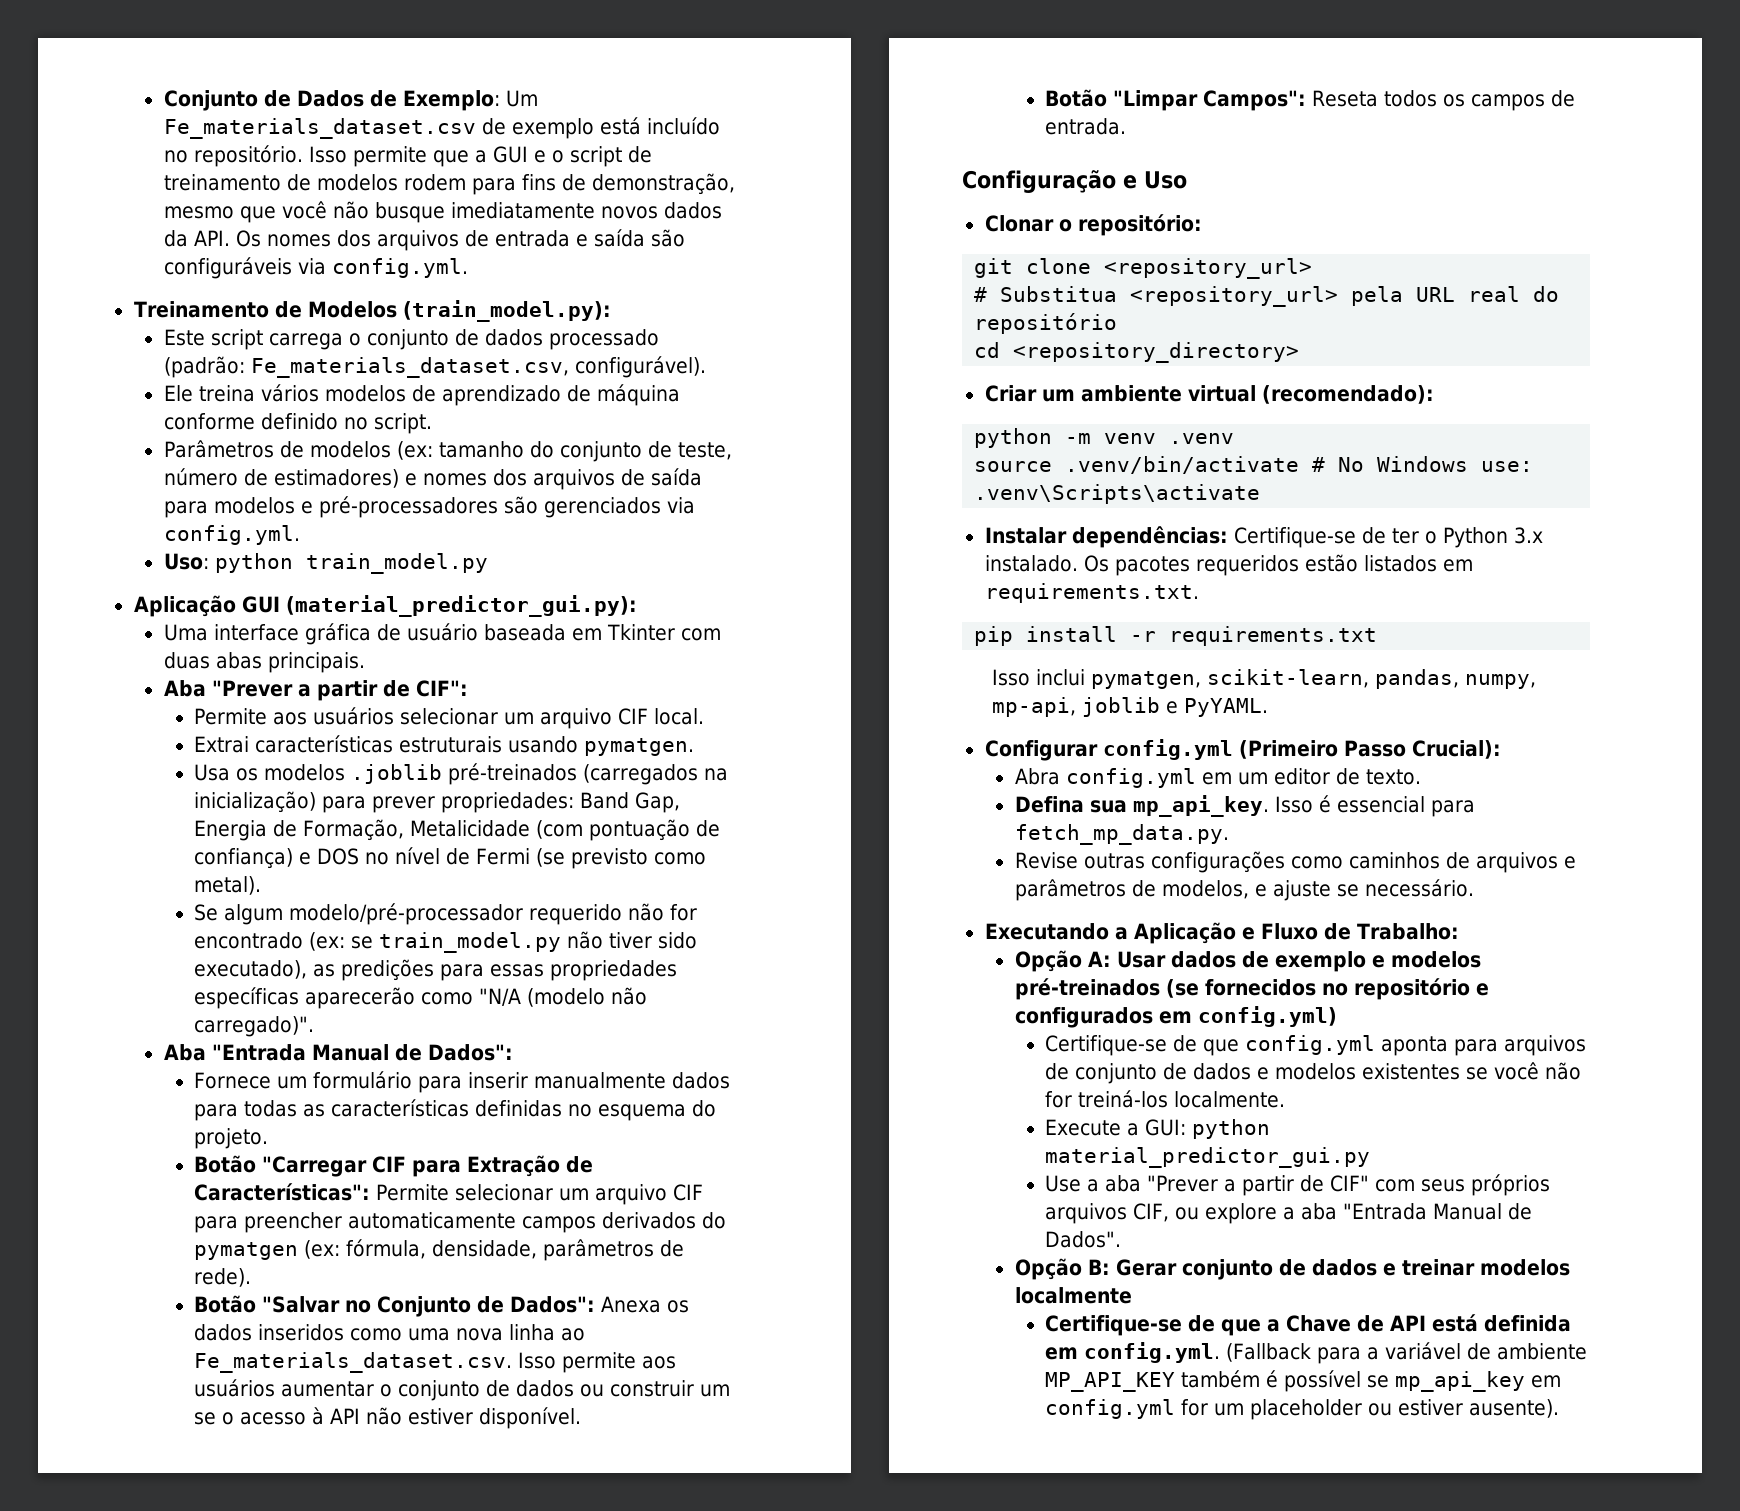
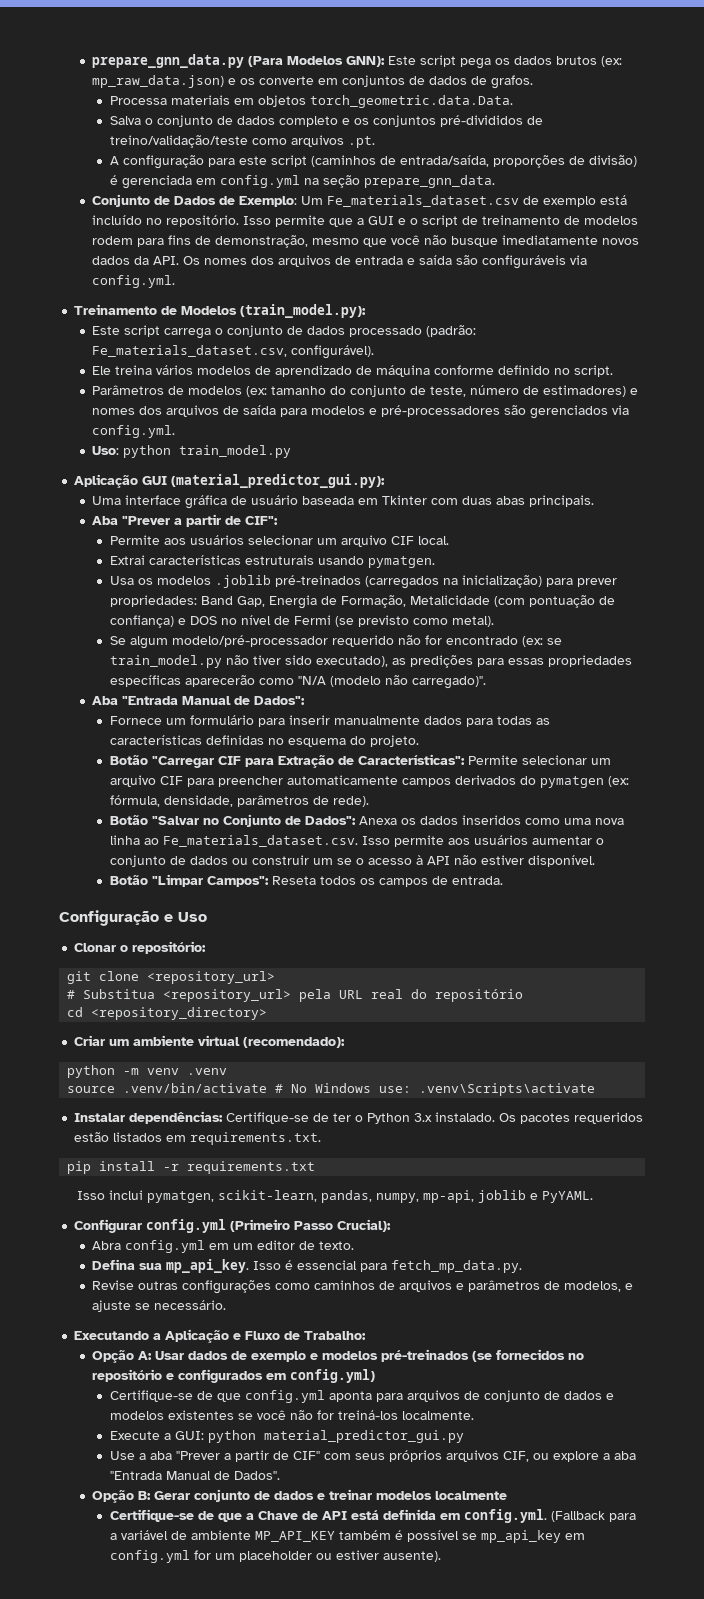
(163, 100) none -> [92,54,623,69] [92,75,534,89] [109,95,513,108] [109,115,543,127] [109,135,375,148] [109,155,637,169] [109,175,495,189] prepare_gnn_data.py (Para Modelos GNN): Este script pega os dados brutos (ex: mp_raw_data.json) e os converte em conjuntos de dados de grafos. // Processa materiais em objetos torch_geometric.data.Data. // Salva o conjunto de dados completo e os conjuntos pré-divididos de treino/validação/teste como arquivos .pt. // A configuração para este script (caminhos de entrada/saída, proporções de divisão) é gerenciada em config.yml na seção prepare_gnn_data. //

